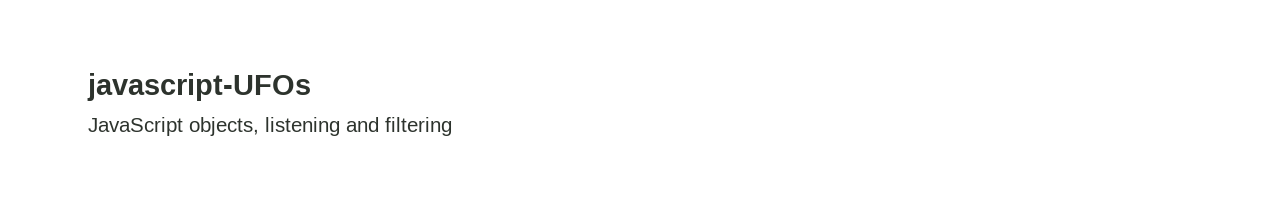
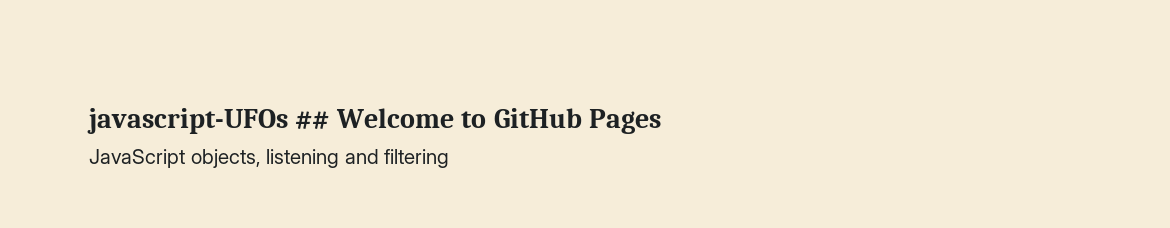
(311, 87) none -> [295,108,662,134] ## Welcome to GitHub Pages

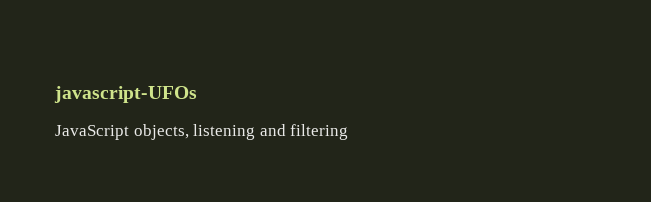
[295,108,662,134] ## Welcome to GitHub Pages -> (197, 94) none

